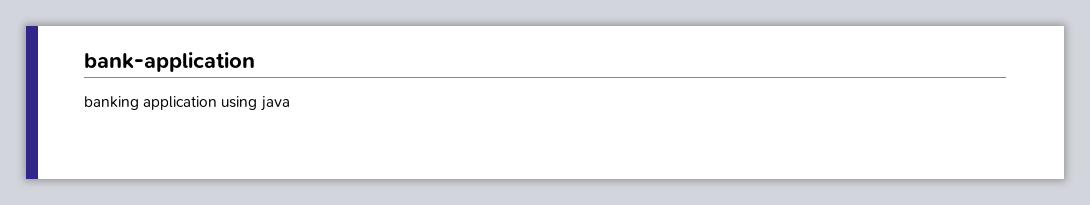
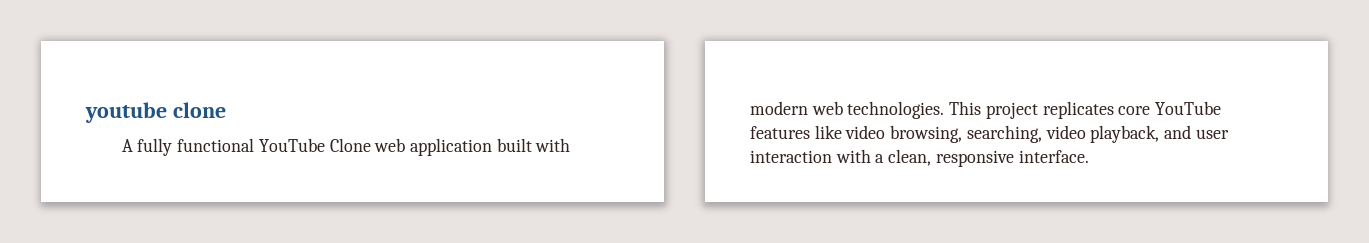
[84,52,255,72] [84,96,290,111] bank-application // banking application using java -> [85,102,226,123] [121,138,571,156] [750,101,1222,119] [750,125,1229,143] [750,149,1089,167] youtube clone // A fully functional YouTube Clone web application built with modern web technologies. This project replicates core YouTube features like video browsing, searching, video playback, and user interaction with a clean, responsive interface.

